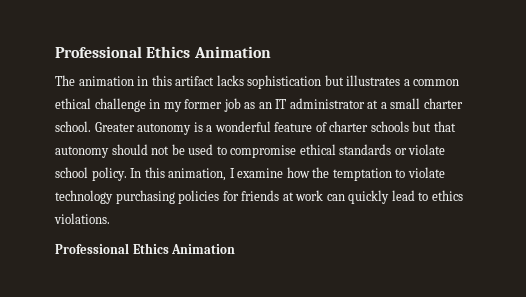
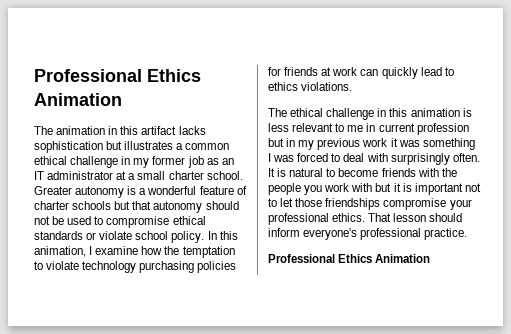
(110, 218) none -> [268,108,472,120] [268,123,469,135] [268,138,475,150] [268,153,480,165] [268,168,457,177] [268,183,481,195] [268,198,472,210] [268,213,463,225] [268,228,468,240] // The ethical challenge in this animation is less relevant to me in current profession but in my previous work it was something I was forced to deal with surprisingly often. It is natural to become friends with the people you work with but it is important not to let those friendships compromise your professional ethics. That lesson should inform everyone's professional practice.

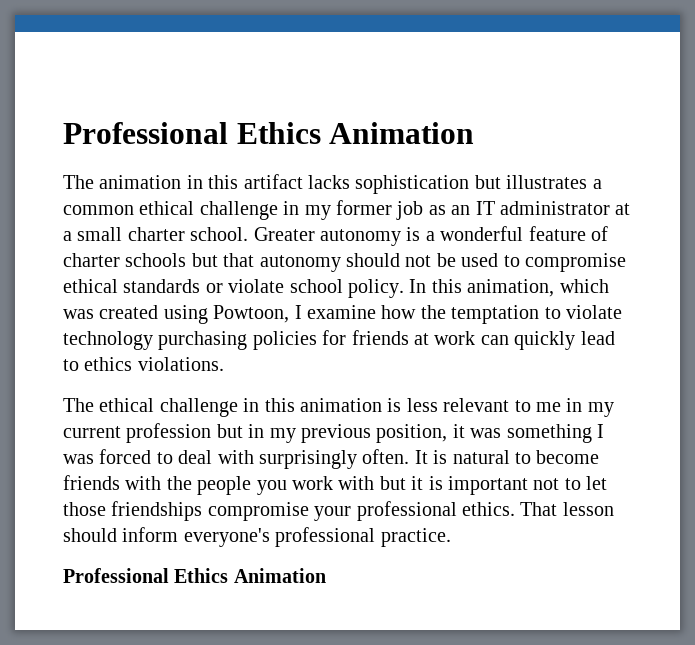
(86, 251) none -> [559,279,609,293] [63,305,290,324] which was created using Powtoon,
(376, 127) none -> [587,402,614,417] my
[362,138,388,147] work -> [376,424,448,443] position,

